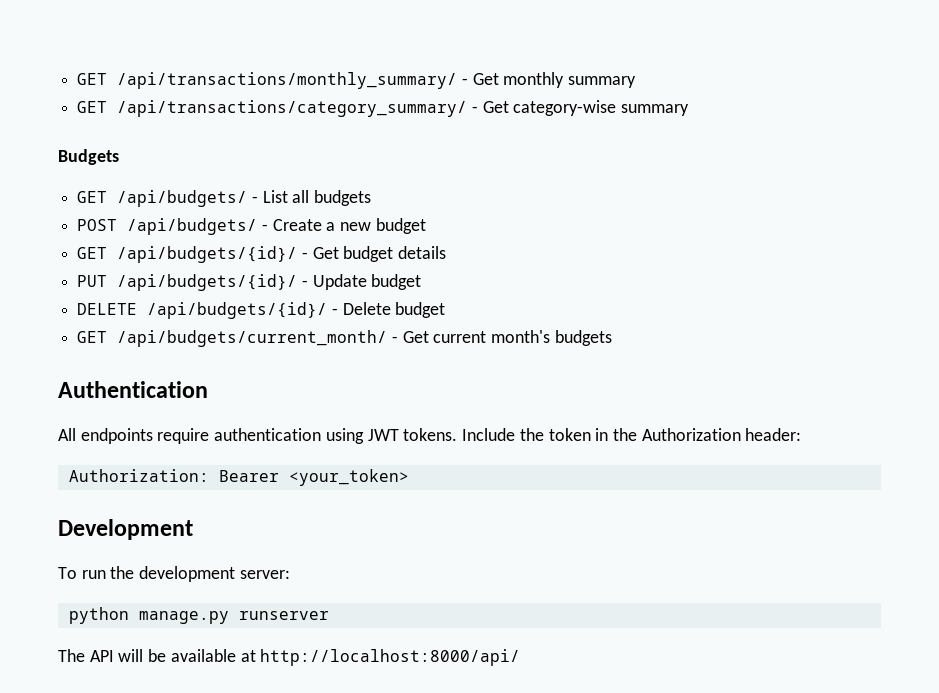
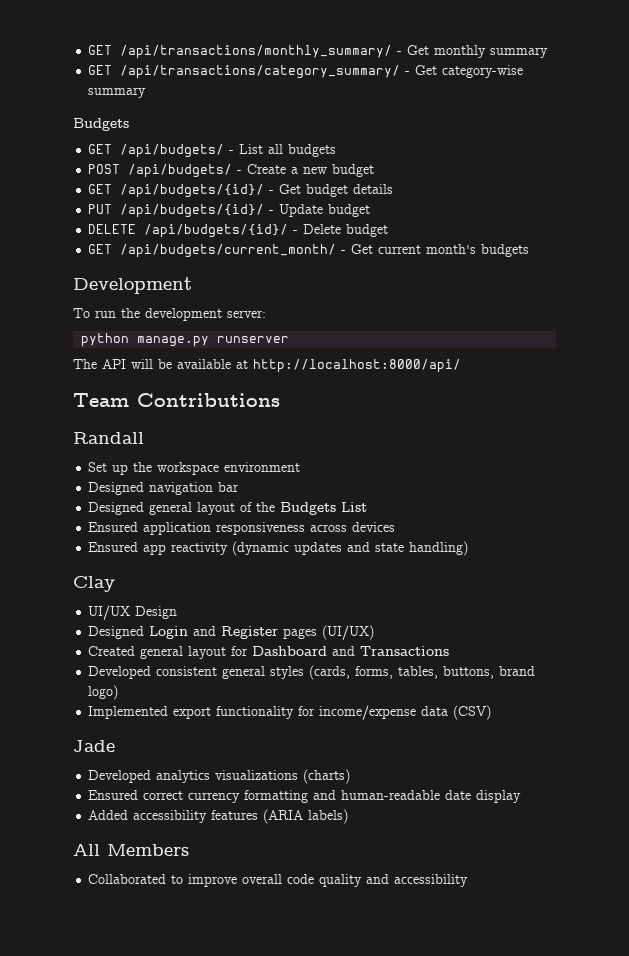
[58,381,208,398] [58,428,802,444] [68,469,409,486] // Authentication // All endpoints require authentication using JWT tokens. Include the token in the Authorization header: // Authorization: Bearer <your_token> -> (530, 250) none
(521, 657) none -> [73,393,280,407] [73,432,144,444] [88,462,301,475] [88,482,240,495] [88,502,368,515] [88,522,396,535] [88,541,469,556] [73,576,115,592] [88,605,178,620] [88,625,375,640] [88,646,450,659] [88,665,536,680] [88,685,119,700] [88,705,492,720] [73,740,115,752] [88,769,351,784] [88,790,522,803] [88,809,349,824] [73,844,189,856] [88,874,469,887] // Team Contributions // Randall // Set up the workspace environment // Designed navigation bar // Designed general layout of the Budgets List // Ensured application responsiveness across devices // Ensured app reactivity (dynamic updates and state handling) // Clay // UI/UX Design // Designed Login and Register pages (UI/UX) // Created general layout for Dashboard and Transactions // Developed consistent general styles (cards, forms, tables, buttons, brand logo) // Implemented export functionality for income/expense data (CSV) // Jade // Developed analytics visualizations (charts) // Ensured correct currency formatting and human-readable date display // Added accessibility features (ARIA labels) // All Members // Collaborated to improve overall code quality and accessibility

